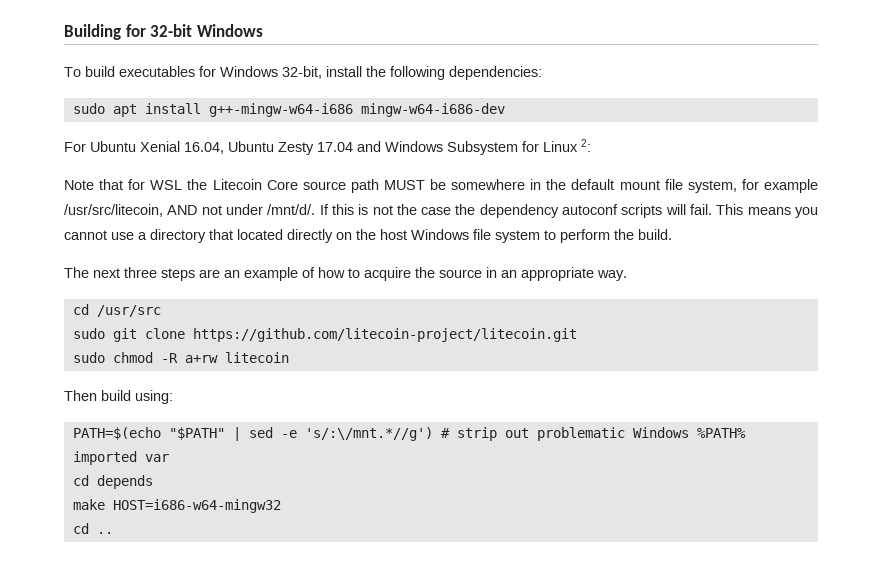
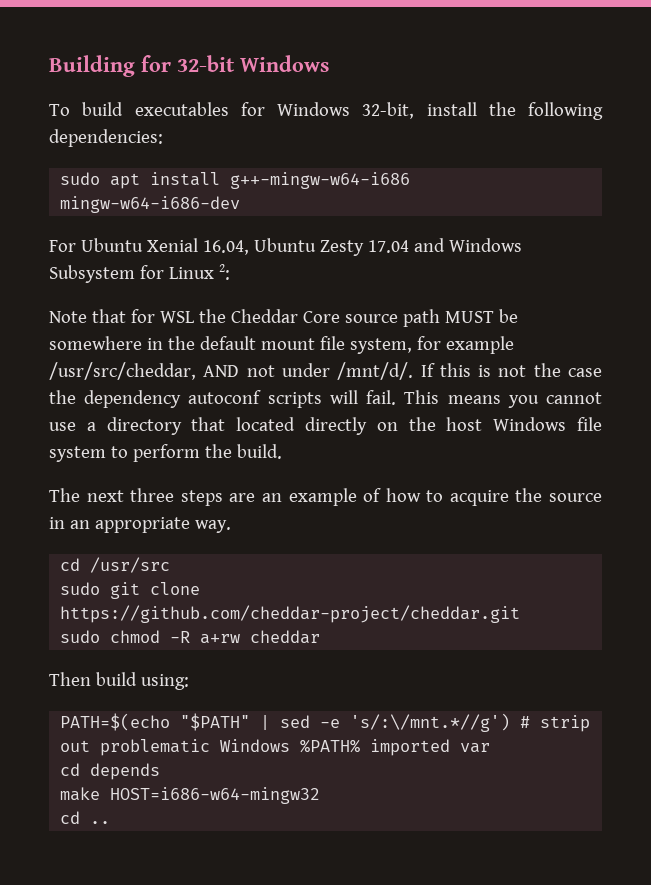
[212,179,262,190] Litecoin -> [230,309,298,323] Cheddar
[64,204,163,217] /usr/src/litecoin, -> [49,362,196,380] /usr/src/cheddar,
[192,328,577,342] https://github.com/litecoin-project/litecoin.git -> [60,605,521,623] https://github.com/cheddar-project/cheddar.git
[224,352,289,363] litecoin -> [250,630,321,644] cheddar

